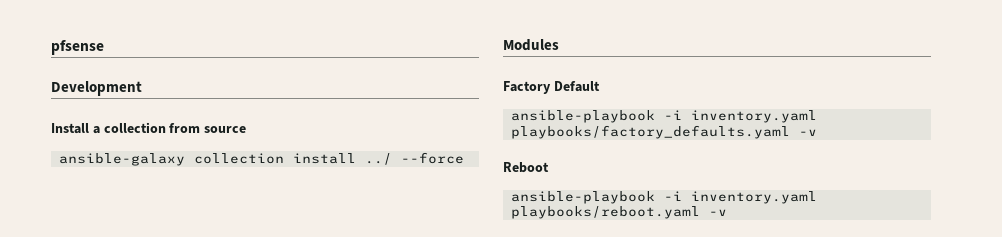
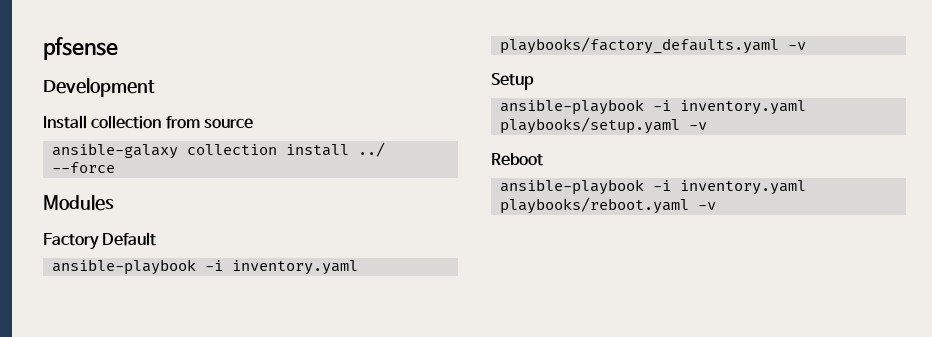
[92,126,100,134] a -> (87, 122) none
(817, 132) none -> [491,73,534,90] [499,99,806,115] [499,117,707,134] // Setup // ansible-playbook -i inventory.yaml playbooks/setup.yaml -v

